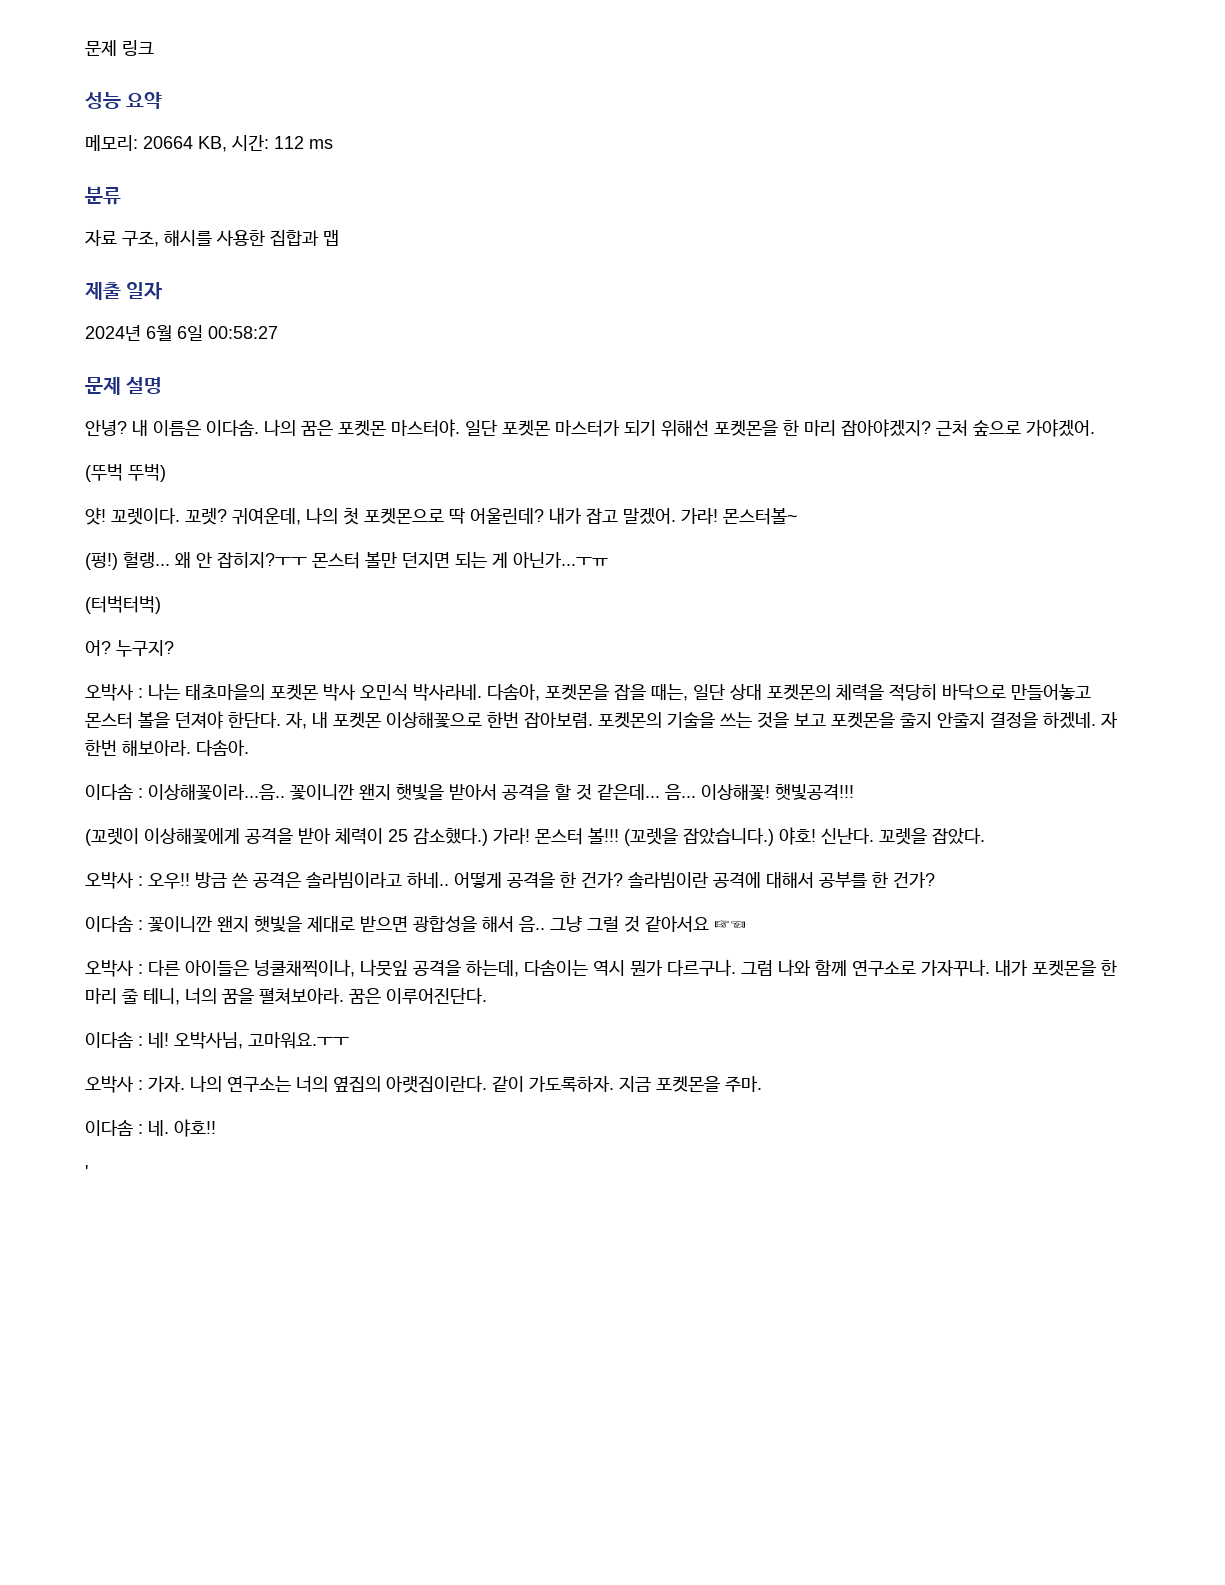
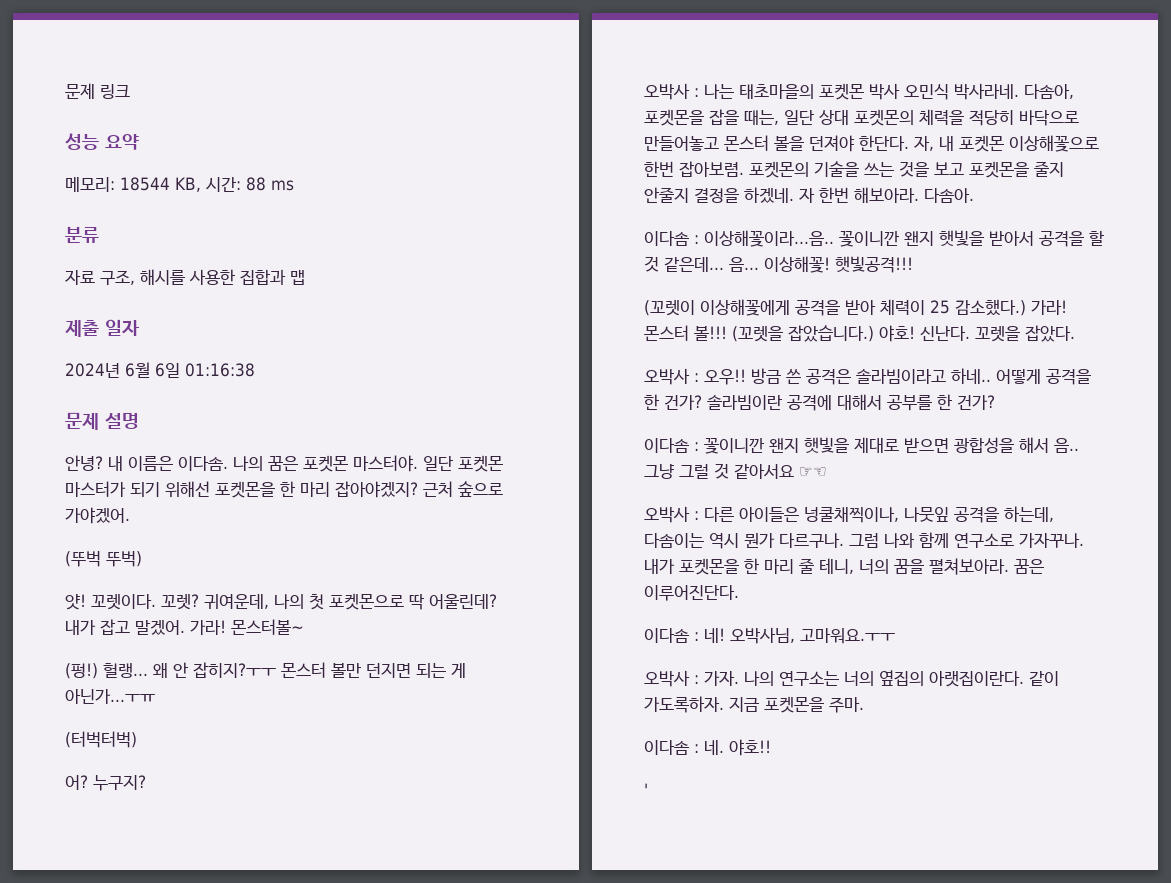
[143,136,193,149] 20664 -> [120,177,170,191] 18544
[274,136,304,149] 112 -> [246,177,266,191] 88
[208,326,278,339] 00:58:27 -> [185,363,255,377] 01:16:38

